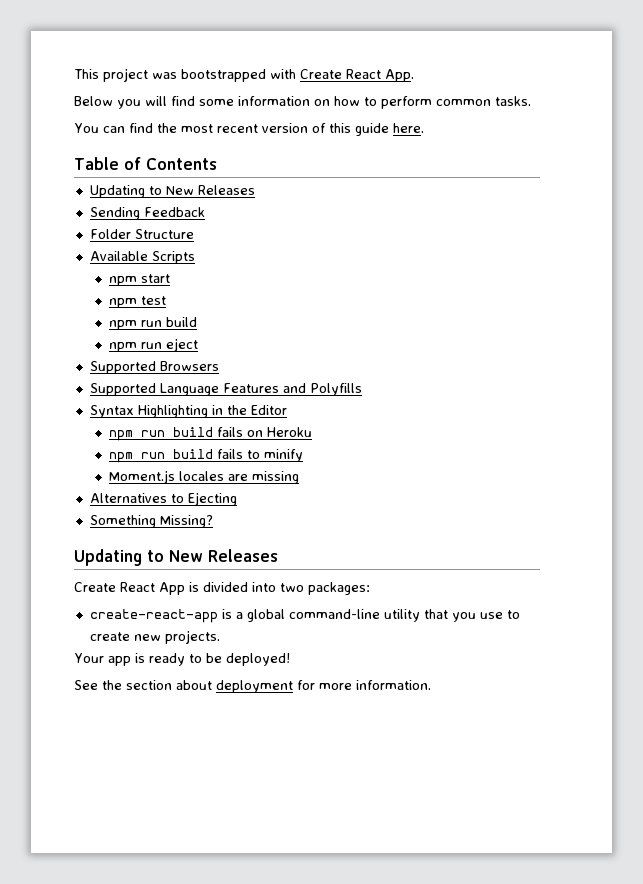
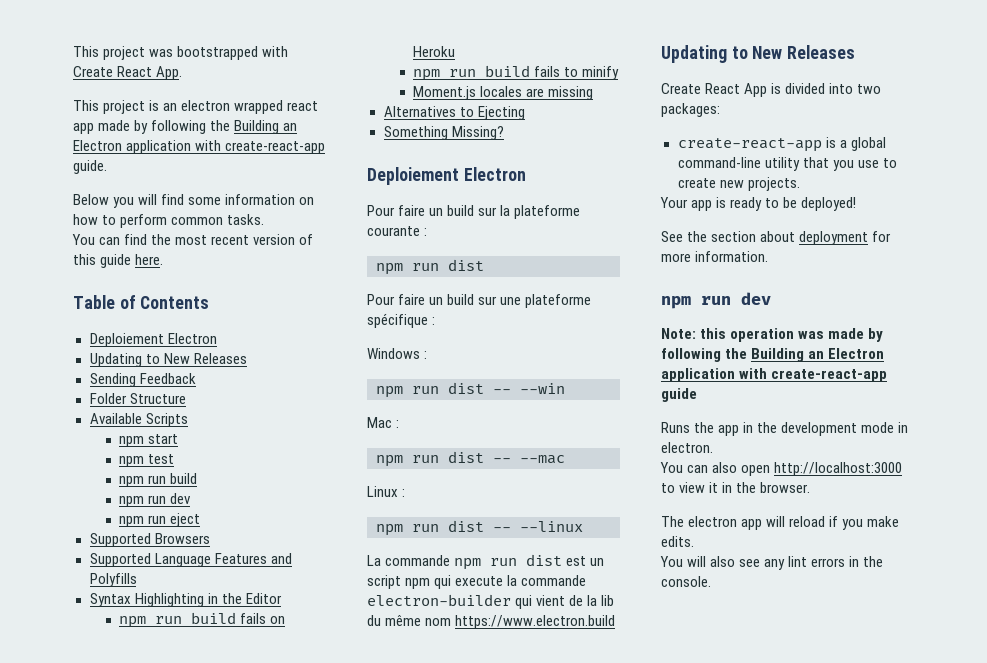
(414, 75) none -> [73,100,319,114] [73,120,298,134] [73,140,326,154] [73,160,107,174] // This project is an electron wrapped react app made by following the Building an Electron application with create-react-app guide.
(217, 164) none -> [89,333,217,347] // Deploiement Electron
(197, 322) none -> [119,493,192,507] // npm run dev
(213, 521) none -> [367,167,526,185] [367,205,581,219] [367,226,428,236] [376,259,484,275] [367,294,592,308] [367,313,436,328] [367,348,428,359] [376,382,565,398] [367,417,400,428] [376,451,565,467] [367,486,406,497] [376,520,583,536] [367,554,605,570] [367,575,587,589] [367,594,615,609] [367,615,616,629] // Deploiement Electron // Pour faire un build sur la plateforme courante : // npm run dist // Pour faire un build sur une plateforme spécifique : // Windows : // npm run dist -- --win // Mac : // npm run dist -- --mac // Linux : // npm run dist -- --linux // La commande npm run dist est un script npm qui execute la commande electron-builder qui vient de la lib du même nom https://www.electron.build
(431, 685) none -> [661,292,771,309] [661,328,884,342] [661,348,885,362] [661,368,888,382] [661,388,697,402] [661,422,909,436] [661,442,713,453] [660,462,903,476] [661,482,811,493] [661,516,900,530] [661,536,694,547] [660,556,884,570] [661,576,711,587] // npm run dev // Note: this operation was made by following the Building an Electron application with create-react-app guide // Runs the app in the development mode in electron. // You can also open http://localhost:3000 to view it in the browser. // The electron app will reload if you make edits. // You will also see any lint errors in the console.

